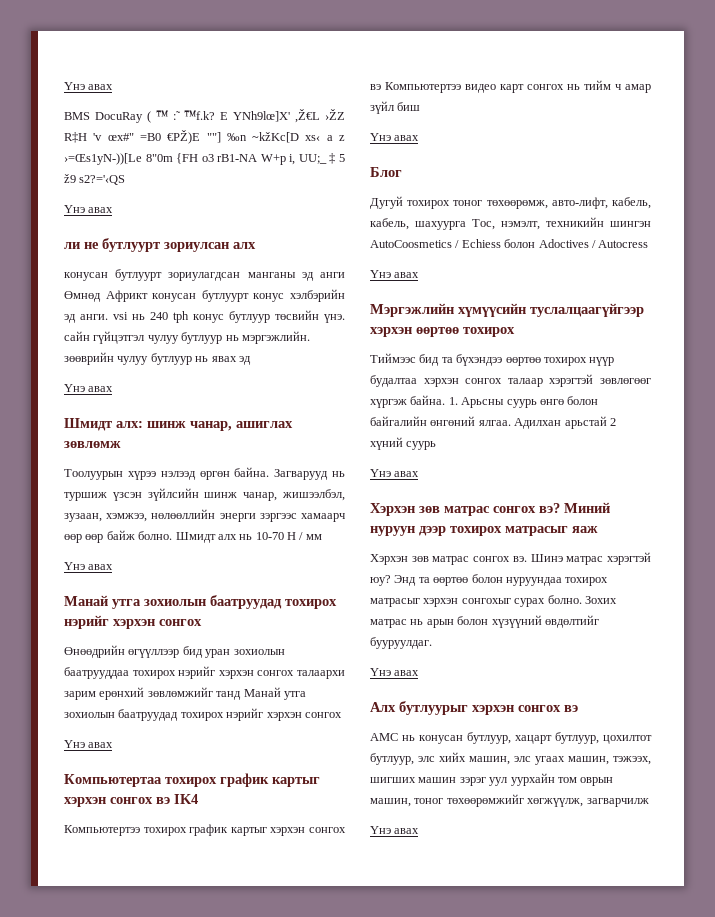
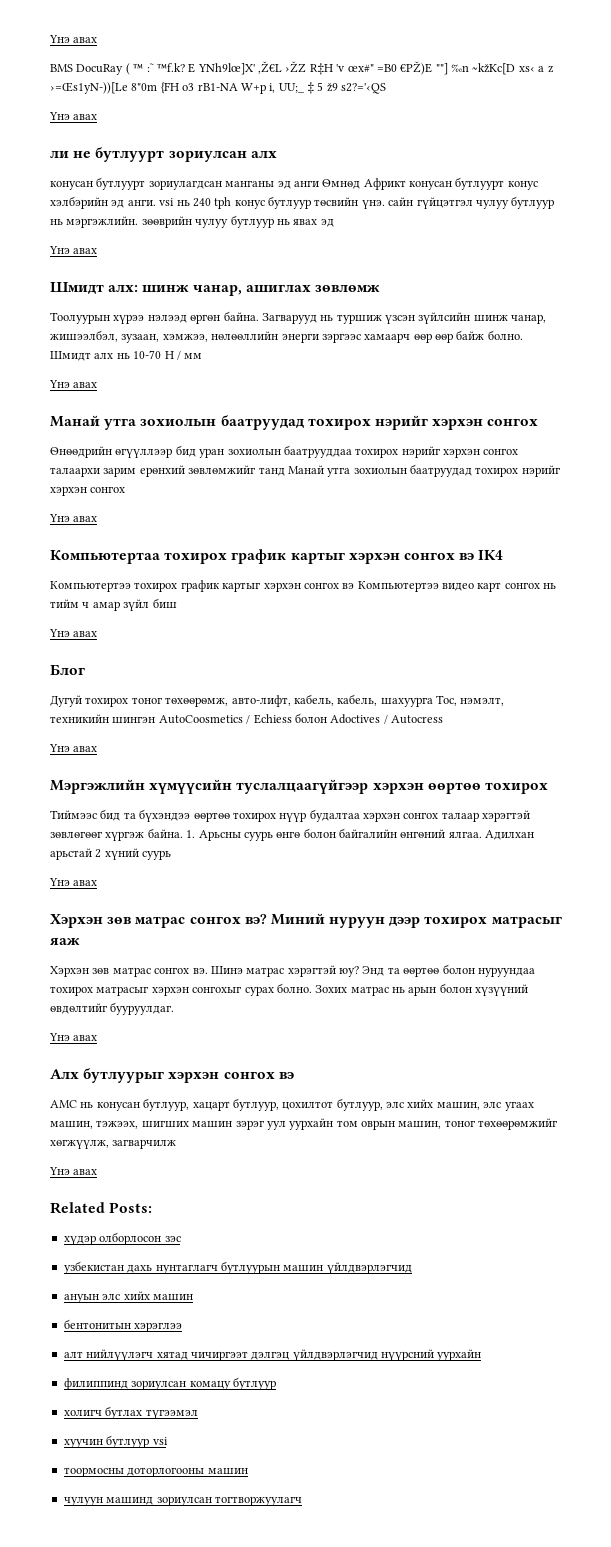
(420, 831) none -> [50,1202,153,1214] [63,1232,181,1245] [63,1261,412,1274] [63,1291,193,1303] [63,1319,183,1332] [63,1349,482,1361] [63,1377,276,1390] [63,1406,198,1419] [63,1435,168,1448] [63,1467,248,1477] [63,1496,302,1506] // Related Posts: // хүдэр олборлосон зэс // узбекистан дахь нунтаглагч бутлуурын машин үйлдвэрлэгчид // ануын элс хийх машин // бентонитын хэрэглээ // алт нийлүүлэгч хятад чичиргээт дэлгэц үйлдвэрлэгчид нүүрсний уурхайн // филиппинд зориулсан комацу бутлуур // холигч бутлах түгээмэл // хуучин бутлуур vsi // тоормосны доторлогооны машин // чулуун машинд зориулсан тогтворжуулагч

